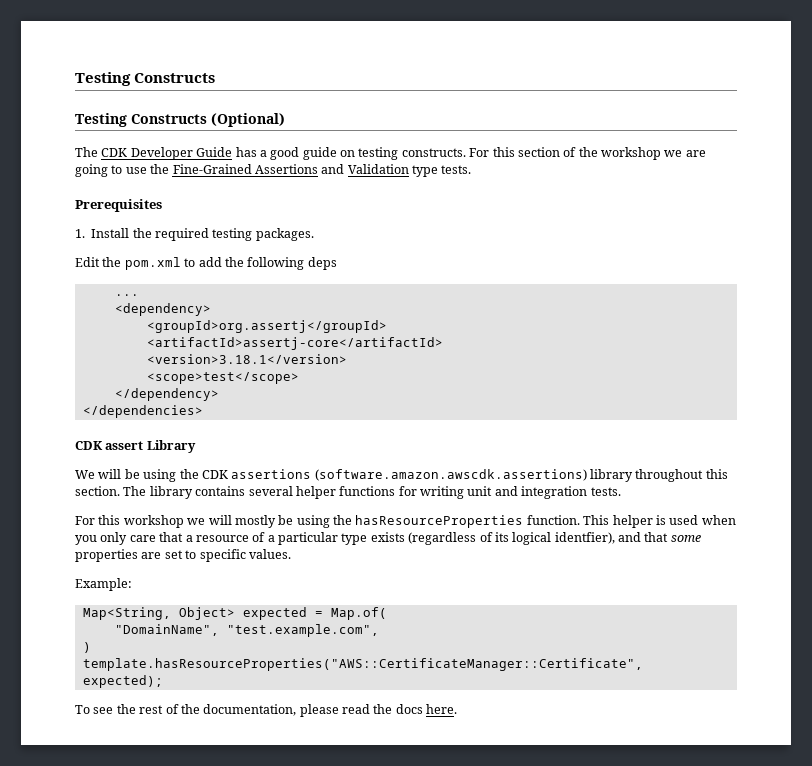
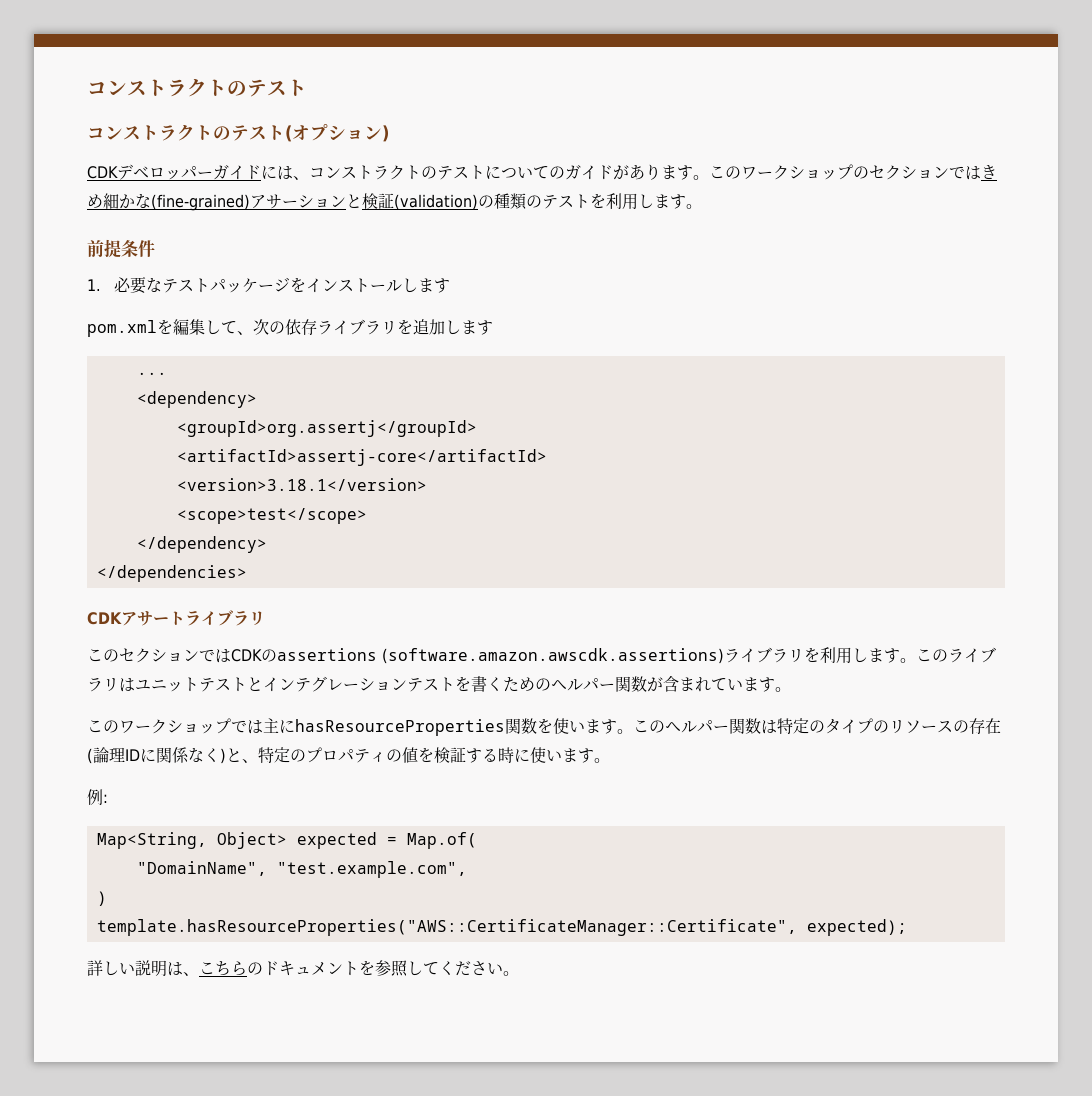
[75,72,216,86] [75,113,285,127] [75,147,706,160] [75,164,472,177] [75,199,162,212] [75,228,314,241] [75,257,337,270] Testing Constructs // Testing Constructs (Optional) // The CDK Developer Guide has a good guide on testing constructs. For this section of the workshop we are going to use the Fine-Grained Assertions and Validation type tests. // Prerequisites // 1. Install the required testing packages. // Edit the pom.xml to add the following deps -> [87,78,307,97] [87,124,389,142] [87,164,997,180] [87,193,702,211] [87,239,155,258] [87,277,450,294] [87,319,493,337] コンストラクトのテスト // コンストラクトのテスト(オプション) // CDKデベロッパーガイドには、コンストラクトのテストについてのガイドがあります。このワークショップのセクションではきめ細かな(fine-grained)アサーションと検証(validation)の種類のテストを利用します。 // 前提条件 // 1.必要なテストパッケージをインストールします // pom.xmlを編集して、次の依存ライブラリを追加します
[105,440,196,453] [75,469,728,482] [75,486,621,499] [75,515,736,528] [75,532,701,545] [75,549,291,562] [75,578,132,591] assert Library // We will be using the CDK assertions (software.amazon.awscdk.assertions) library throughout this section. The library contains several helper functions for writing unit and integration tests. // For this workshop we will mostly be using the hasResourceProperties function. This helper is used when you only care that a resource of a particular type exists (regardless of its logical identfier), and that some properties are set to specific values. // Example: -> [121,610,265,626] [87,647,996,664] [87,676,791,692] [87,718,1001,736] [87,747,610,764] [87,789,108,805] アサートライブラリ // このセクションではCDKのassertions (software.amazon.awscdk.assertions)ライブラリを利用します。このライブラリはユニットテストとインテグレーションテストを書くためのヘルパー関数が含まれています。 // このワークショップでは主にhasResourceProperties関数を使います。このヘルパー関数は特定のタイプのリソースの存在(論理IDに関係なく)と、特定のプロパティの値を検証する時に使います。 // 例:
[75,704,458,717] To see the rest of the documentation, please read the docs here. -> [87,960,519,977] 詳しい説明は、こちらのドキュメントを参照してください。

